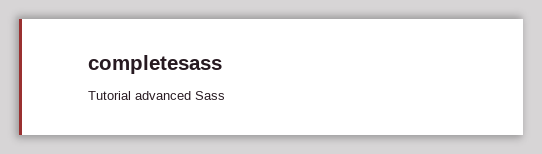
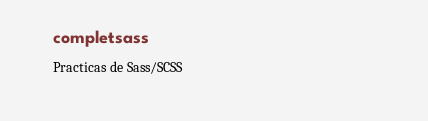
[88,55,222,74] [88,91,225,100] completesass // Tutorial advanced Sass -> [53,30,149,47] [53,61,183,74] completsass // Practicas de Sass/SCSS

